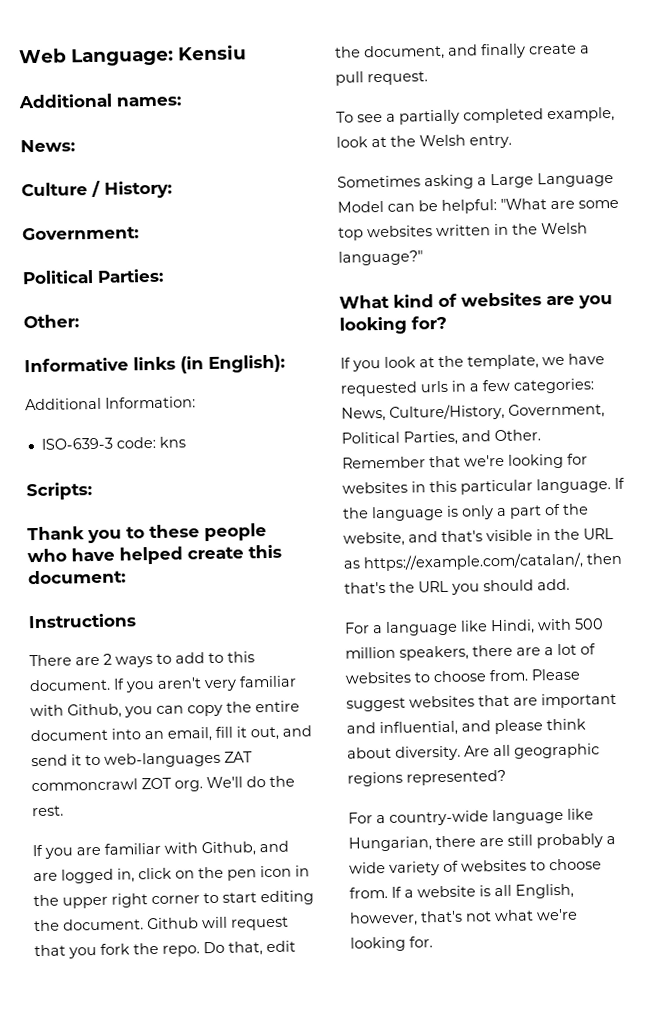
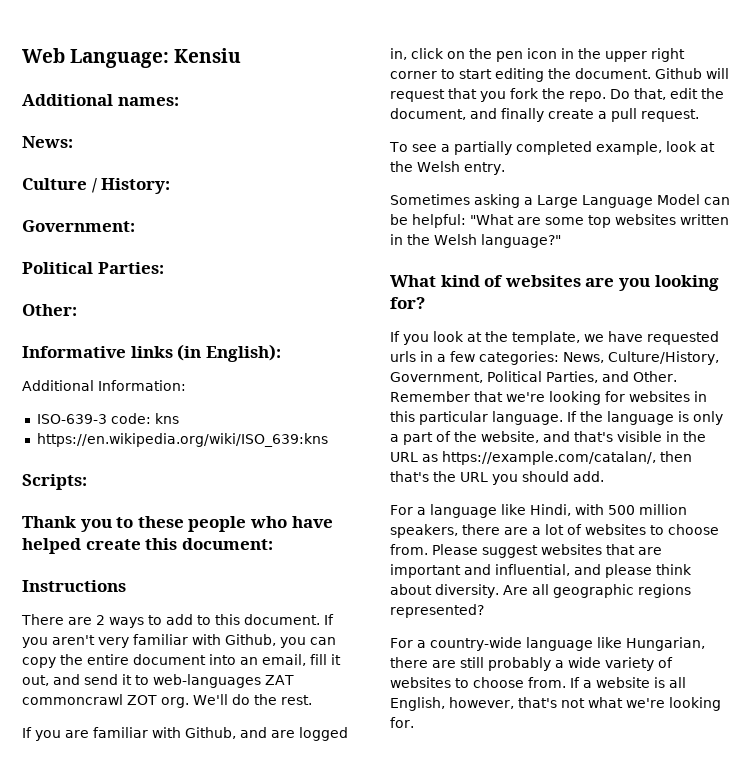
(186, 442) none -> [36,433,328,447] // https://en.wikipedia.org/wiki/ISO_639:kns

